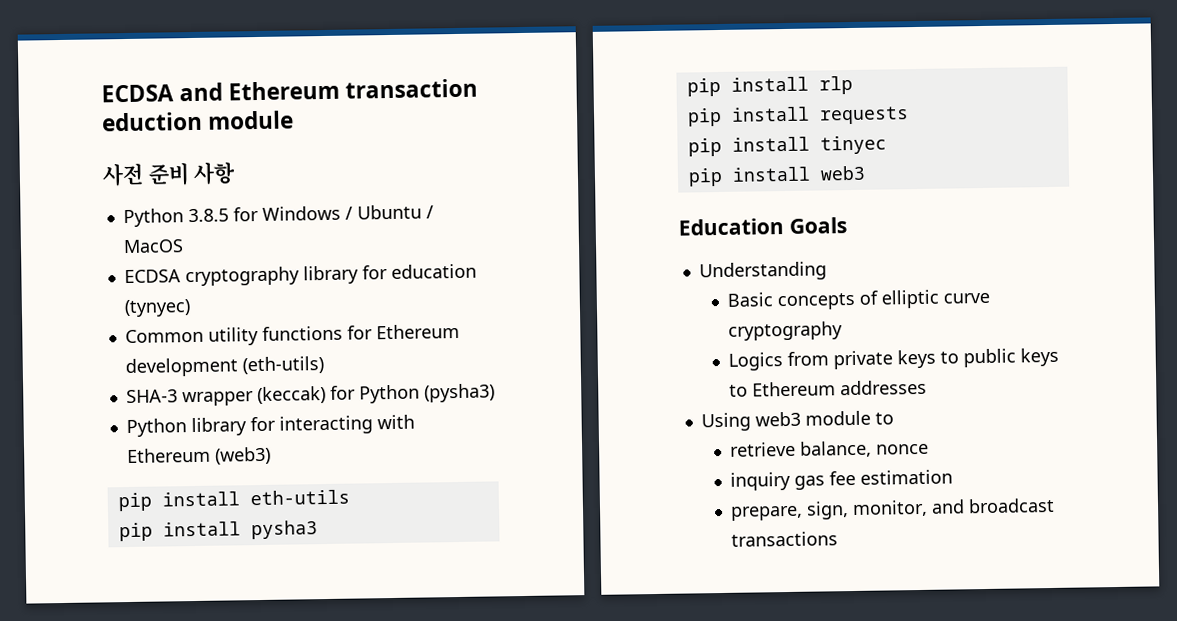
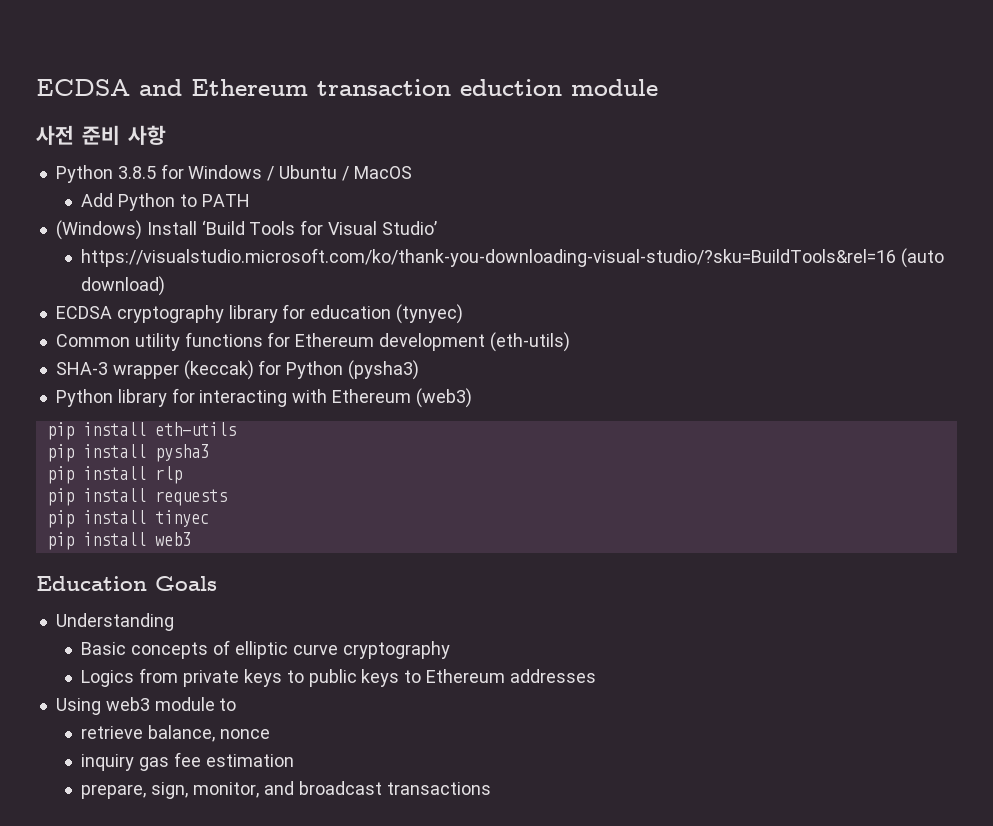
(184, 246) none -> [81,193,250,211] [55,220,437,240] [81,248,945,268] [81,276,166,296] // Add Python to PATH // (Windows) Install ‘Build Tools for Visual Studio’ // https://visualstudio.microsoft.com/ko/thank-you-downloading-visual-studio/?sku=BuildTools&rel=16 (auto download)

